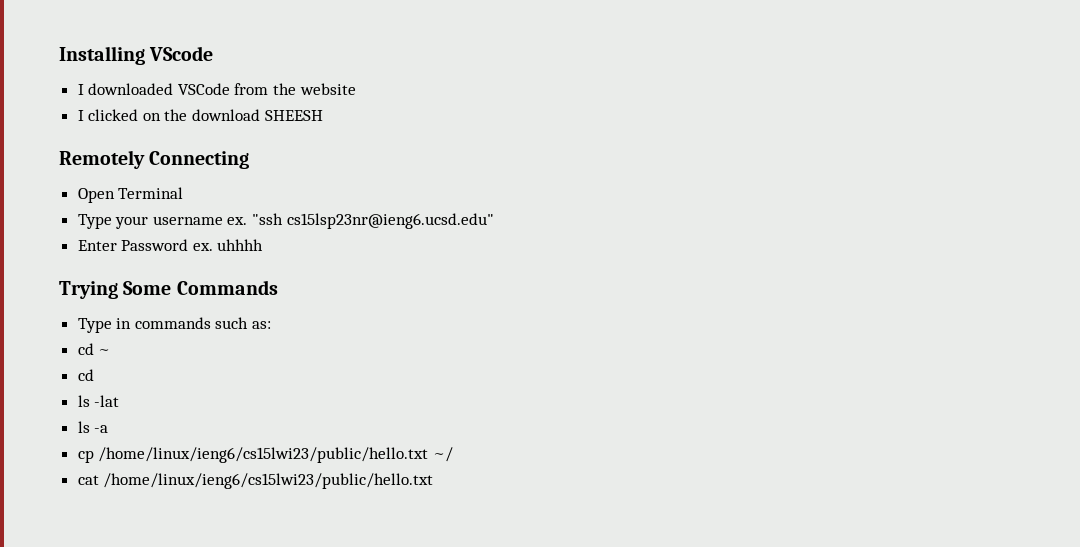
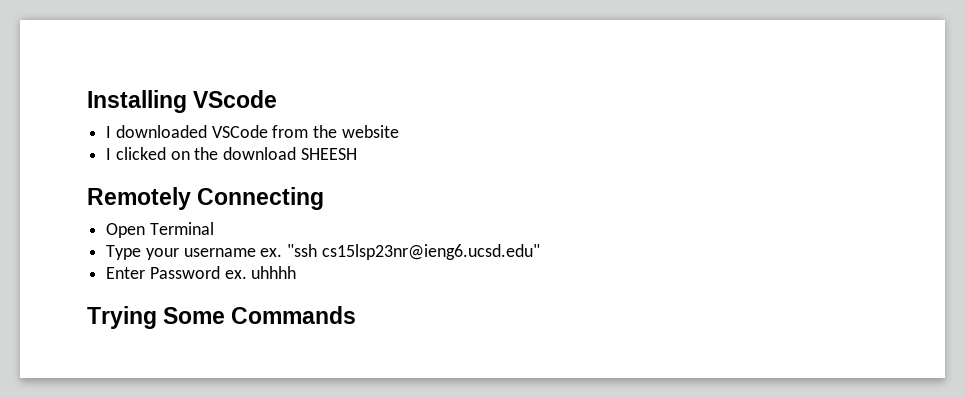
[77,317,272,333] [77,343,111,355] [77,369,94,381] [77,395,120,407] [77,421,109,433] [77,447,453,463] [77,473,434,489] // Type in commands such as: // cd ~ // cd // ls -lat // ls -a // cp /home/linux/ieng6/cs15lwi23/public/hello.txt ~/ // cat /home/linux/ieng6/cs15lwi23/public/hello.txt -> (357, 315) none

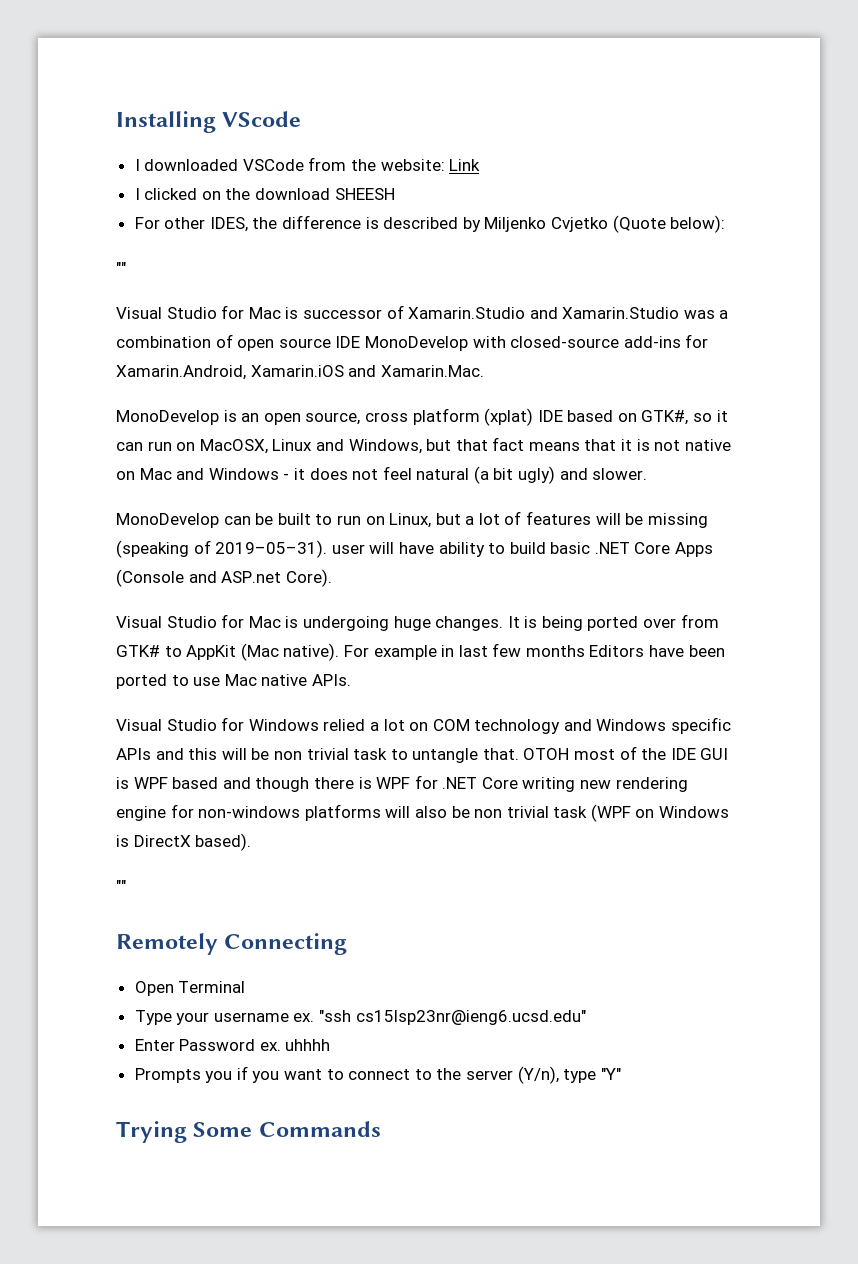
[341,125,399,138] website -> [380,159,481,171] website: Link
(357, 154) none -> [134,215,726,233] [116,262,126,274] [116,305,729,319] [116,334,709,351] [116,365,484,380] [116,408,728,426] [116,437,731,454] [116,466,648,484] [116,511,708,528] [116,540,714,558] [116,569,332,587] [116,614,719,631] [116,643,725,661] [116,674,351,689] [116,717,732,734] [116,746,729,763] [116,775,688,792] [116,804,730,822] [116,833,252,851] [116,880,126,892] // For other IDES, the difference is described by Miljenko Cvjetko (Quote below): // "" // Visual Studio for Mac is successor of Xamarin.Studio and Xamarin.Studio was a combination of open source IDE MonoDevelop with closed-source add-ins for Xamarin.Android, Xamarin.iOS and Xamarin.Mac. // MonoDevelop is an open source, cross platform (xplat) IDE based on GTK#, so it can run on MacOSX, Linux and Windows, but that fact means that it is not native on Mac and Windows - it does not feel natural (a bit ugly) and slower. // MonoDevelop can be built to run on Linux, but a lot of features will be missing (speaking of 2019–05–31). user will have ability to build basic .NET Core Apps (Console and ASP.net Core). // Visual Studio for Mac is undergoing huge changes. It is being ported over from GTK# to AppKit (Mac native). For example in last few months Editors have been ported to use Mac native APIs. // Visual Studio for Windows relied a lot on COM technology and Windows specific APIs and this will be non trivial task to untangle that. OTOH most of the IDE GUI is WPF based and though there is WPF for .NET Core writing new rendering engine for non-windows platforms will also be non trivial task (WPF on Windows is DirectX based). // ""
(297, 272) none -> [134,1066,621,1084] // Prompts you if you want to connect to the server (Y/n), type "Y"

